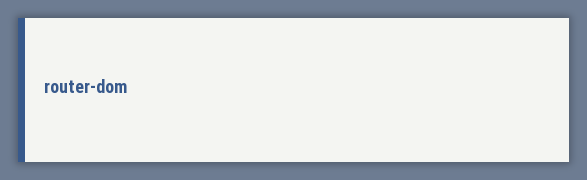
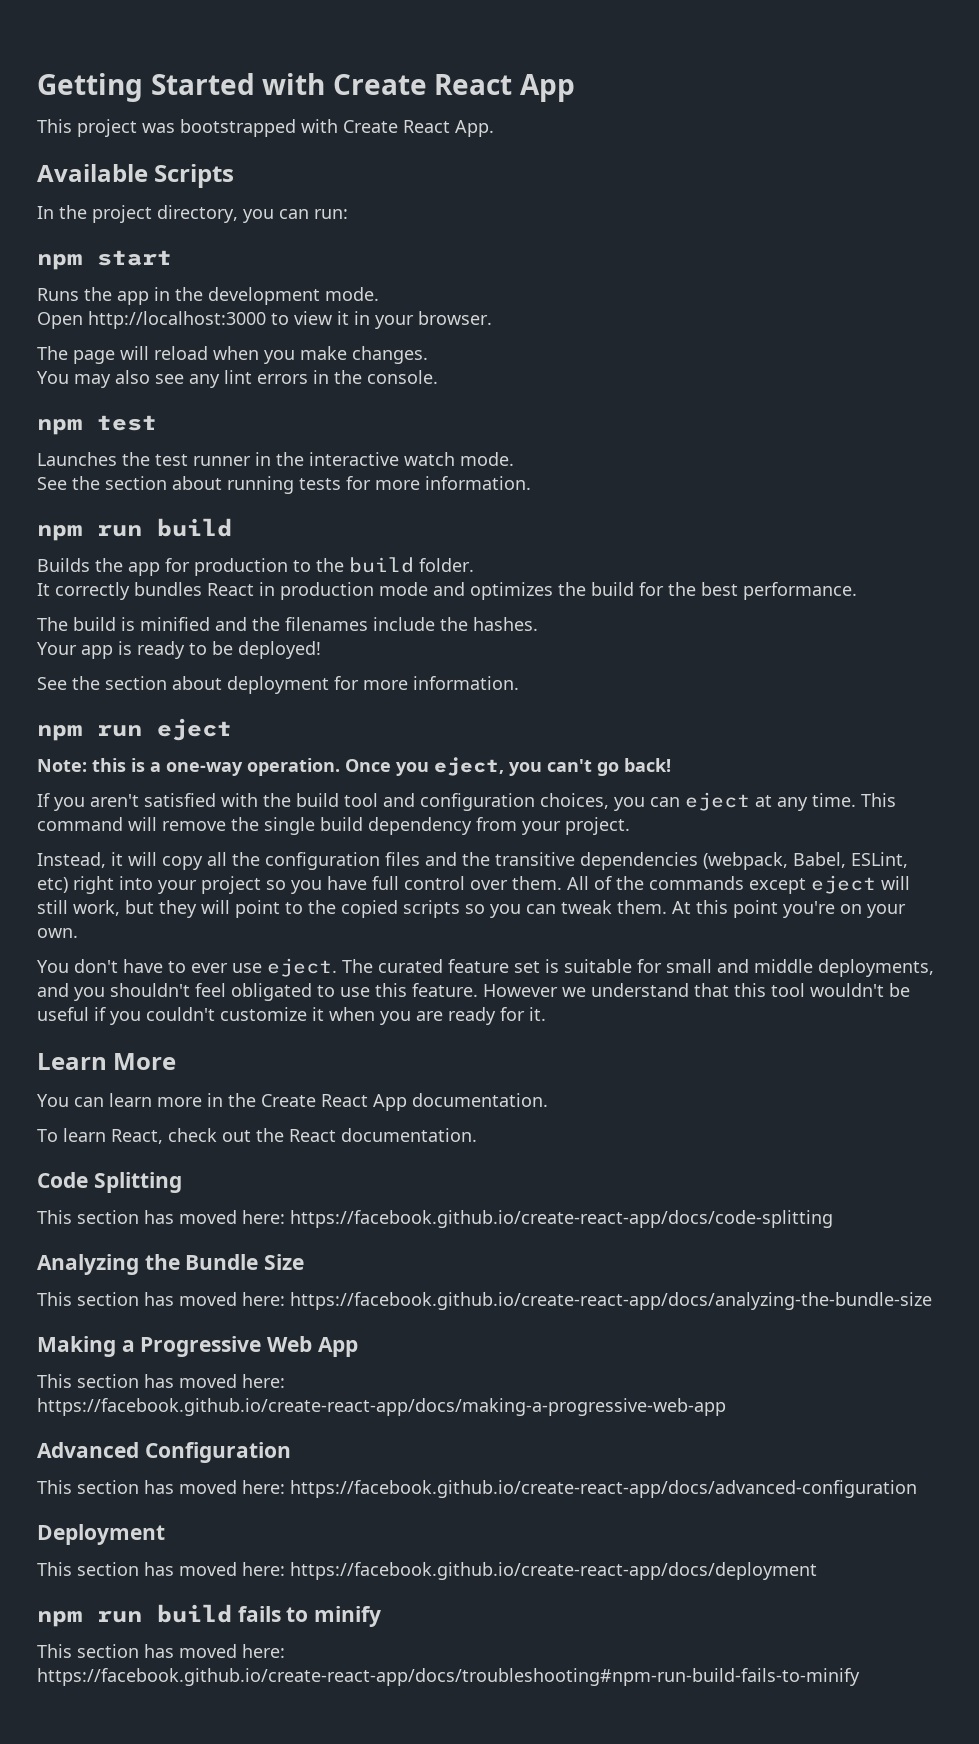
[44,79,127,93] router-dom -> [37,73,575,102] [37,119,494,137] [37,164,235,188] [37,205,348,223] [37,250,172,270] [37,287,379,305] [37,311,492,329] [37,346,428,364] [37,370,438,388] [37,415,157,435] [37,452,514,466] [37,476,531,494] [37,518,232,541] [37,557,474,576] [37,582,857,600] [37,617,538,631] [37,641,321,659] [37,676,519,694] [37,718,232,741] [37,757,671,776] [37,792,896,811] [37,817,630,835] [37,852,908,870] [37,875,910,894] [37,900,906,918] [37,928,78,938] [37,958,934,977] [37,983,910,1001] [37,1007,546,1025] [37,1053,177,1070] [37,1093,548,1111] [37,1128,477,1144] [37,1172,182,1193] [37,1210,833,1228] [37,1254,305,1275] [37,1292,932,1310] [37,1336,358,1357] [37,1374,285,1388] [37,1398,726,1416] [37,1442,291,1463] [37,1480,917,1498] [37,1524,165,1545] [37,1562,817,1580] [37,1604,382,1627] [37,1644,285,1658] [37,1668,860,1686] Getting Started with Create React App // This project was bootstrapped with Create React App. // Available Scripts // In the project directory, you can run: // npm start // Runs the app in the development mode. // Open http://localhost:3000 to view it in your browser. // The page will reload when you make changes. // You may also see any lint errors in the console. // npm test // Launches the test runner in the interactive watch mode. // See the section about running tests for more information. // npm run build // Builds the app for production to the build folder. // It correctly bundles React in production mode and optimizes the build for the best performance. // The build is minified and the filenames include the hashes. // Your app is ready to be deployed! // See the section about deployment for more information. // npm run eject // Note: this is a one-way operation. Once you eject, you can't go back! // If you aren't satisfied with the build tool and configuration choices, you can eject at any time. This command will remove the single build dependency from your project. // Instead, it will copy all the configuration files and the transitive dependencies (webpack, Babel, ESLint, etc) right into your project so you have full control over them. All of the commands except eject will still work, but they will point to the copied scripts so you can tweak them. At this point you're on your own. // You don't have to ever use eject. The curated feature set is suitable for small and middle deployments, and you shouldn't feel obligated to use this feature. However we understand that this tool wouldn't be useful if you couldn't customize it when you are ready for it. // Learn More // You can learn more in the Create React App documentation. // To learn React, check out the React documentation. // Code Splitting // This section has moved here: https://facebook.github.io/create-react-app/docs/code-splitting // Analyzing the Bundle Size // This section has moved here: https://facebook.github.io/create-react-app/docs/analyzing-the-bundle-size // Making a Progressive Web App // This section has moved here: https://facebook.github.io/create-react-app/docs/making-a-progressive-web-app // Advanced Configuration // This section has moved here: https://facebook.github.io/create-react-app/docs/advanced-configuration // Deployment // This section has moved here: https://facebook.github.io/create-react-app/docs/deployment // npm run build fails to minify // This section has moved here: https://facebook.github.io/create-react-app/docs/troubleshooting#npm-run-build-fails-to-minify

